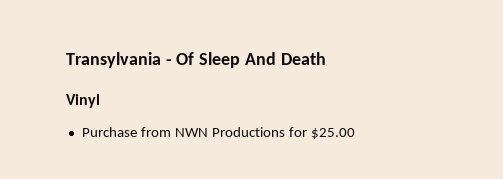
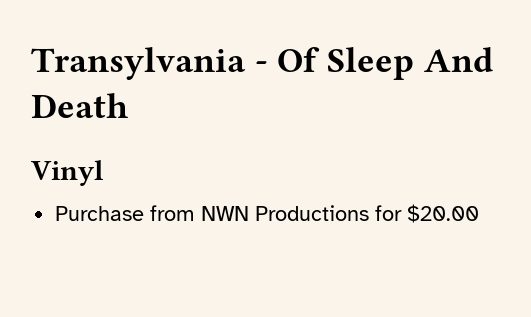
[310,128,355,139] $25.00 -> [407,204,480,223] $20.00

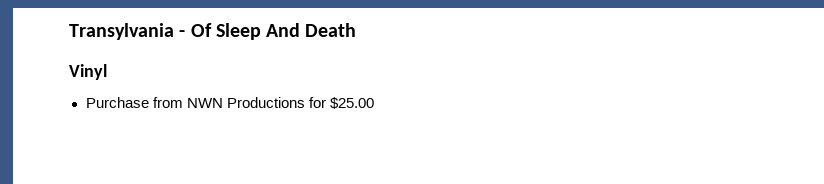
[407,204,480,223] $20.00 -> [329,97,374,109] $25.00

